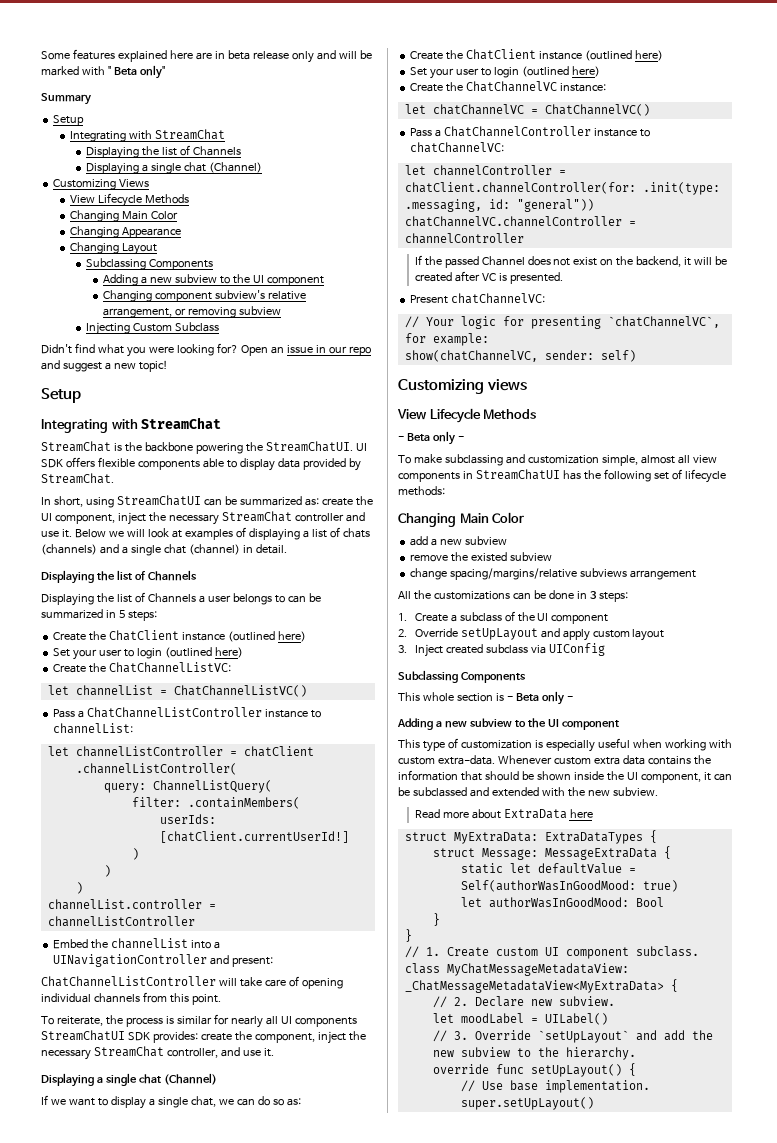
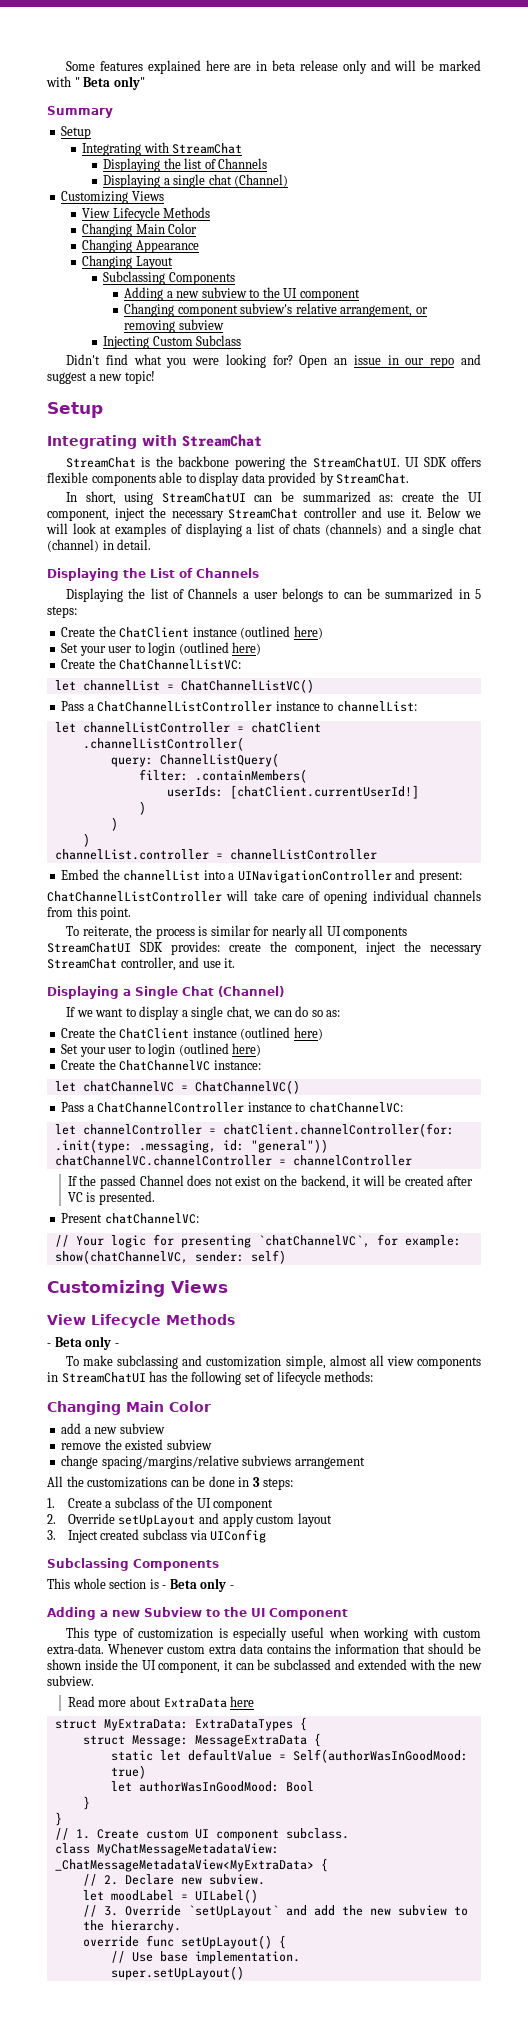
[116,570,132,580] list -> [150,568,175,578] List
[105,1073,161,1086] single chat -> [135,986,214,999] Single Chat
[487,379,528,391] views -> [171,1280,228,1293] Views
[469,718,619,730] subview to the UI component -> [144,1607,348,1620] Subview to the UI Component

